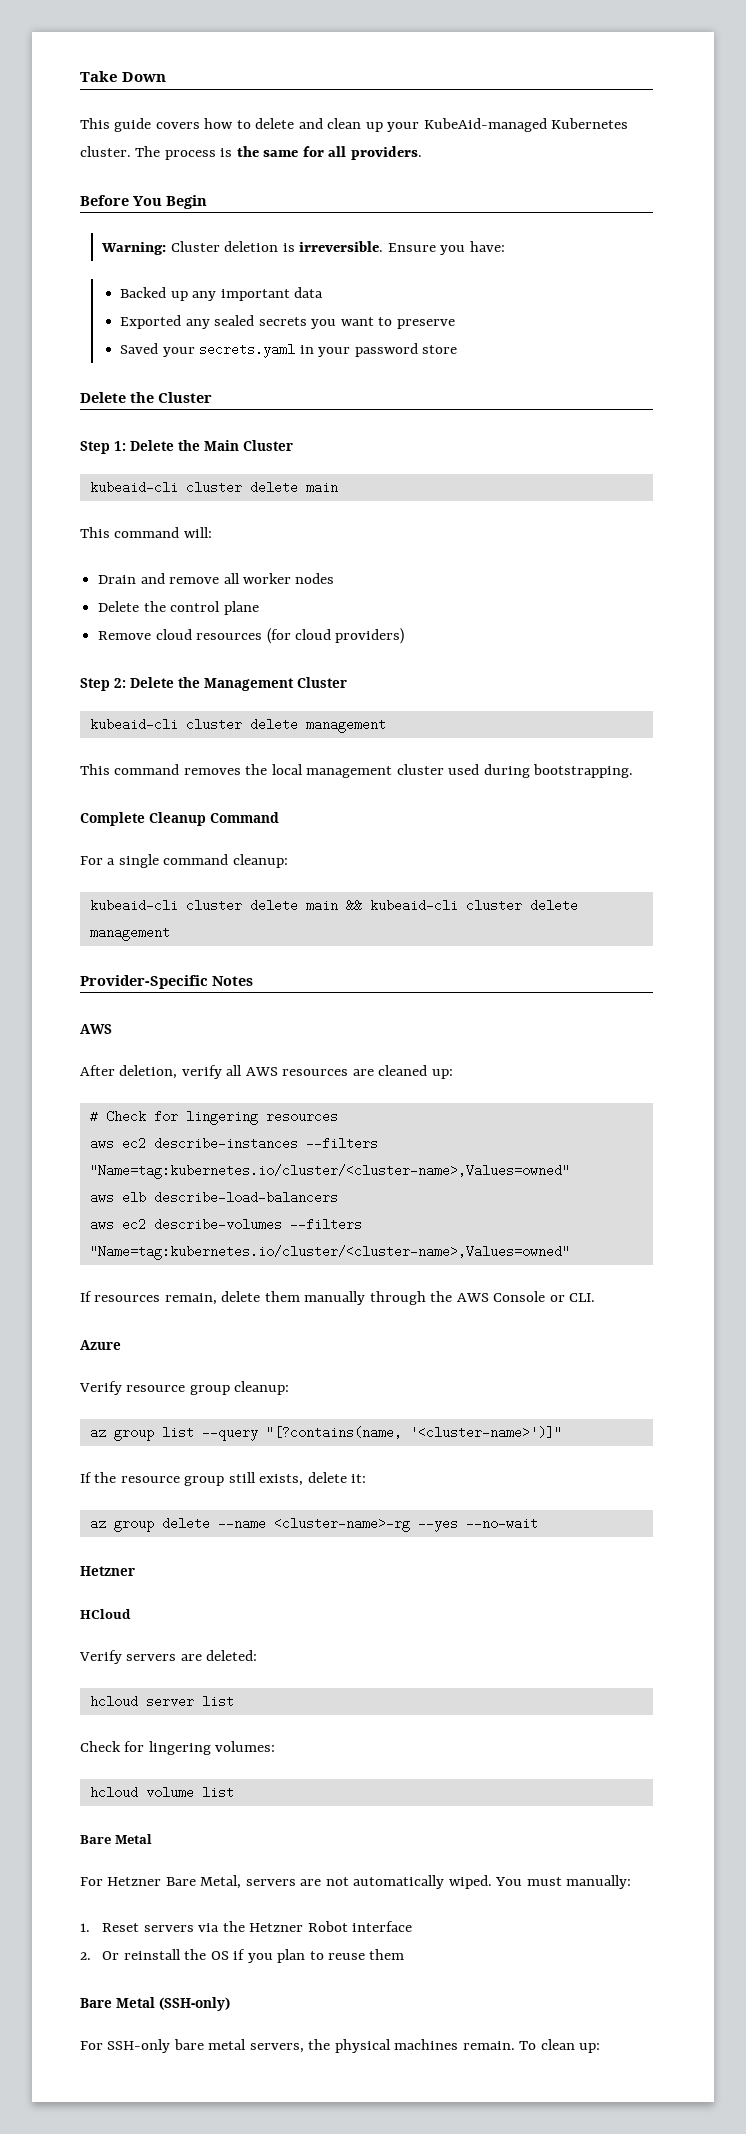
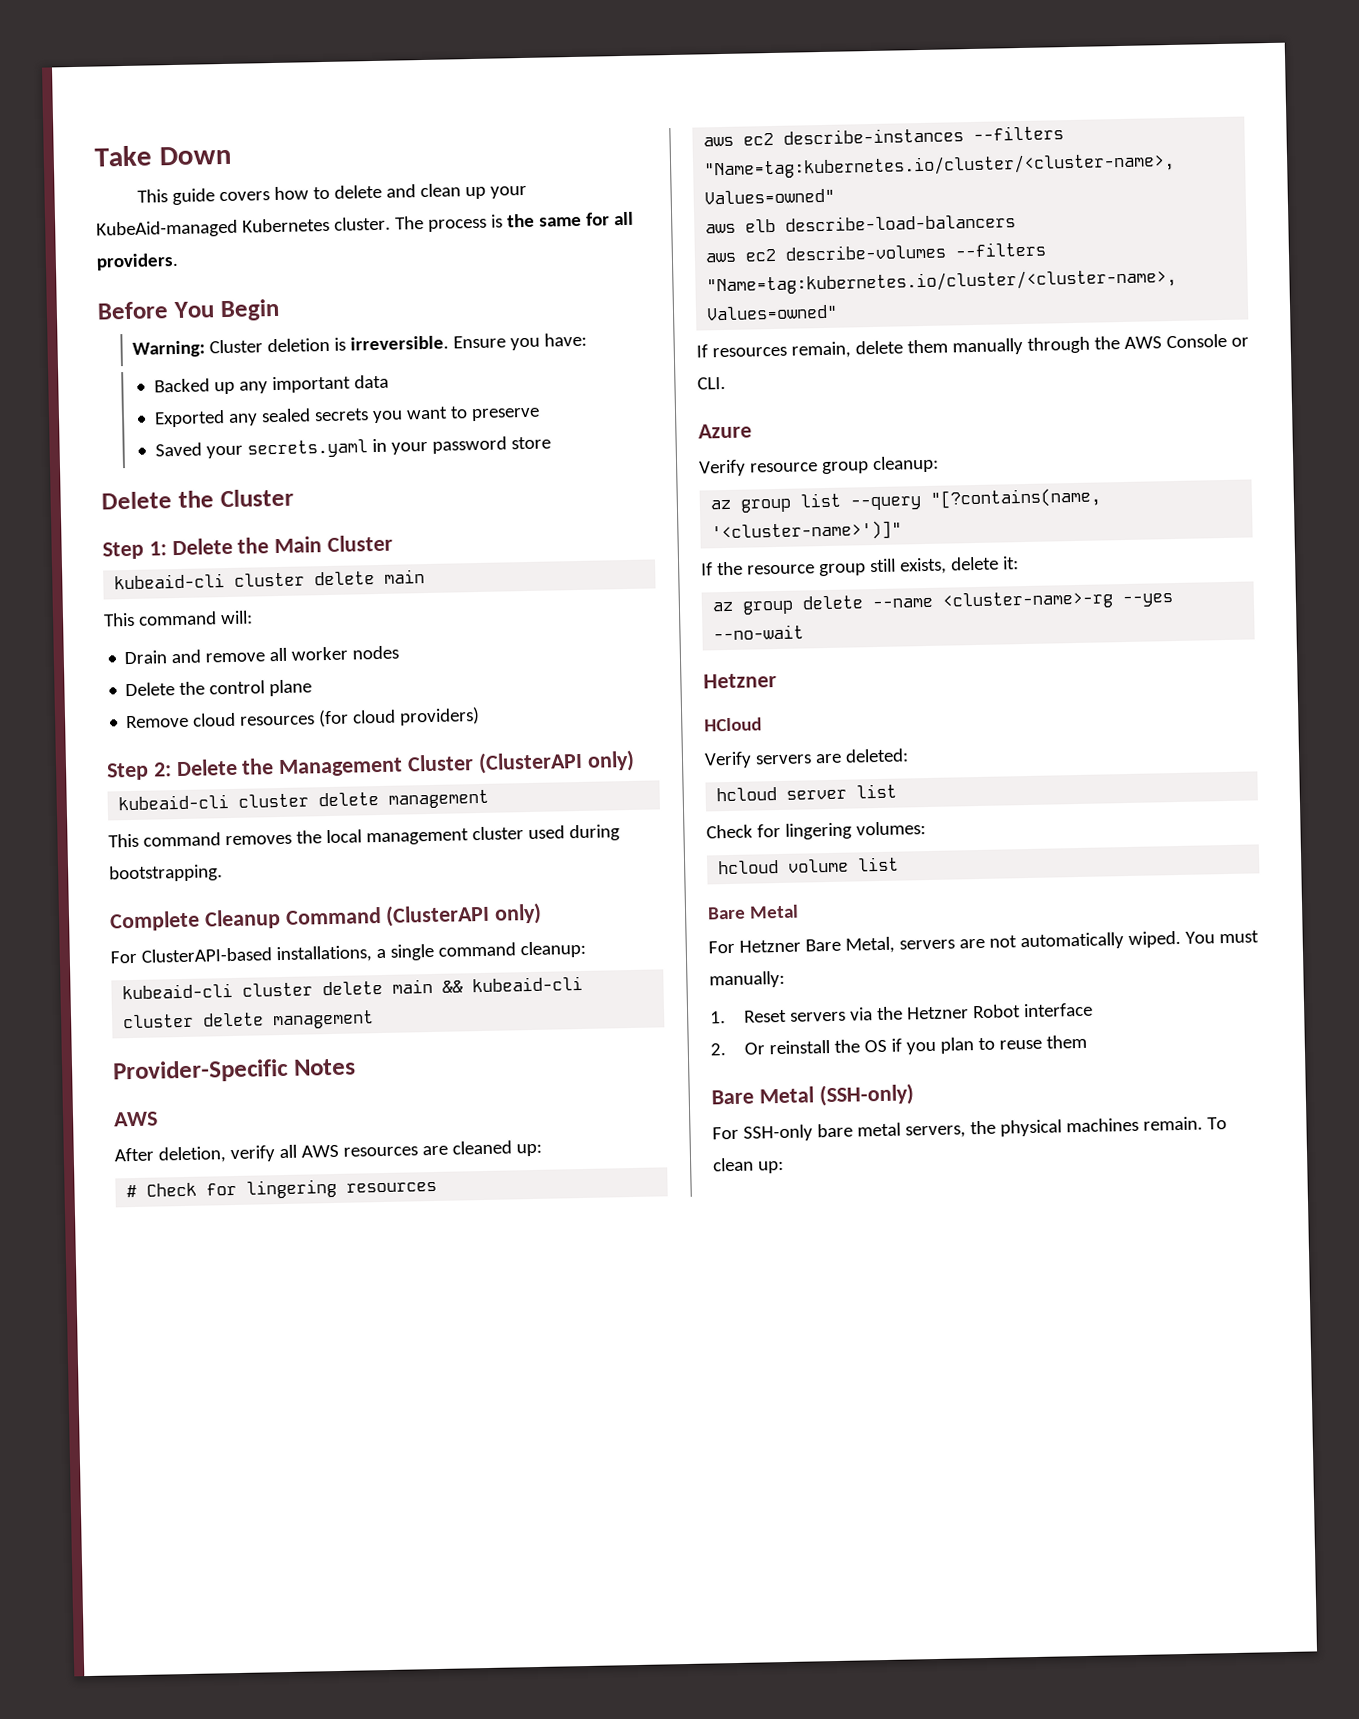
(347, 682) none -> [477,749,635,775] (ClusterAPI only)
[80,856,103,865] // For -> [385,902,543,927] [110,945,372,964] (ClusterAPI only) // For ClusterAPI-based installations,

